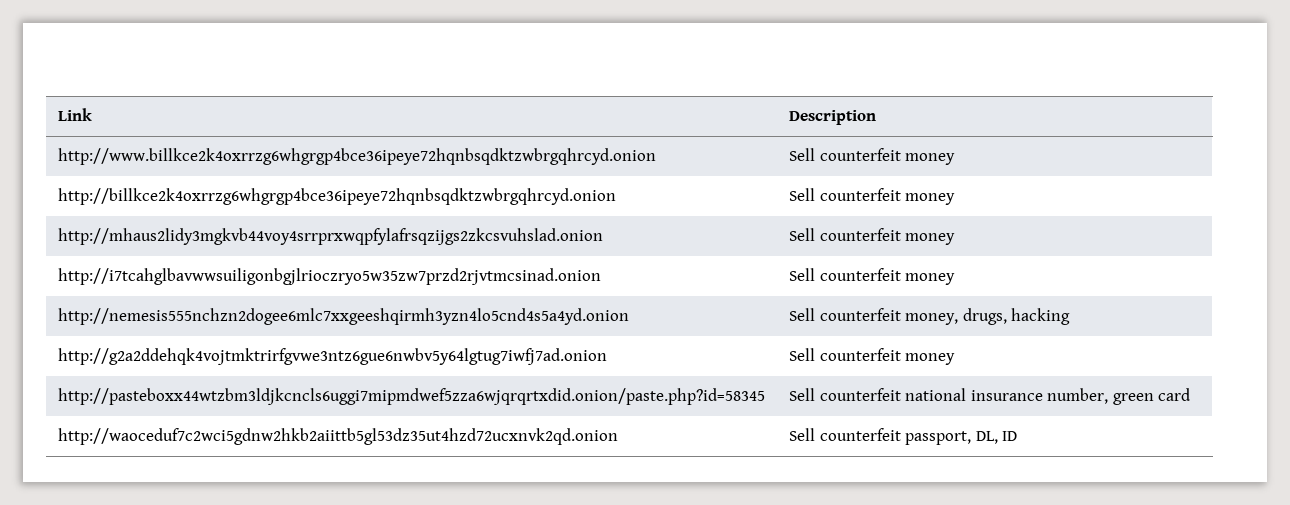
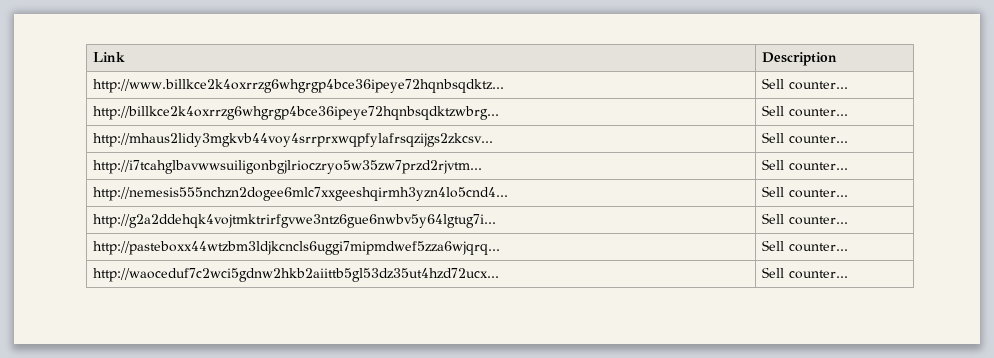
[57,148,656,165] [788,148,956,165] [57,188,616,205] [788,188,956,205] [57,228,603,245] [788,228,956,245] [57,268,601,285] [788,268,956,285] [57,308,629,325] [788,308,1071,325] [57,348,607,365] [788,348,956,365] [57,388,765,405] [788,388,1191,405] [57,428,618,445] [788,428,1018,445] http://www.billkce2k4oxrrzg6whgrgp4bce36ipeye72hqnbsqdktzwbrgqhrcyd.onion | Sell counterfeit money // http://billkce2k4oxrrzg6whgrgp4bce36ipeye72hqnbsqdktzwbrgqhrcyd.onion | Sell counterfeit money // http://mhaus2lidy3mgkvb44voy4srrprxwqpfylafrsqzijgs2zkcsvuhslad.onion | Sell counterfeit money // http://i7tcahglbavwwsuiligonbgjlrioczryo5w35zw7przd2rjvtmcsinad.onion | Sell counterfeit money // http://nemesis555nchzn2dogee6mlc7xxgeeshqirmh3yzn4lo5cnd4s5a4yd.onion | Sell counterfeit money, drugs, hacking // http://g2a2ddehqk4vojtmktrirfgvwe3ntz6gue6nwbv5y64lgtug7iwfj7ad.onion | Sell counterfeit money // http://pasteboxx44wtzbm3ldjkcncls6uggi7mipmdwef5zza6wjqrqrtxdid.onion/paste.php?id=58345 | Sell counterfeit national insurance number, green card // http://waoceduf7c2wci5gdnw2hkb2aiittb5gl53dz35ut4hzd72ucxnvk2qd.onion | Sell counterfeit passport, DL, ID -> [93,79,505,93] [762,78,849,90] [93,106,500,120] [762,105,849,117] [93,133,494,147] [762,132,849,144] [93,160,483,174] [762,159,849,171] [93,187,509,201] [762,186,849,198] [93,214,497,228] [762,213,849,225] [93,241,501,255] [762,240,849,252] [93,268,500,282] [762,267,849,279] http://www.billkce2k4oxrrzg6whgrgp4bce36ipeye72hqnbsqdktz... | Sell counter... // http://billkce2k4oxrrzg6whgrgp4bce36ipeye72hqnbsqdktzwbrg... | Sell counter... // http://mhaus2lidy3mgkvb44voy4srrprxwqpfylafrsqzijgs2zkcsv... | Sell counter... // http://i7tcahglbavwwsuiligonbgjlrioczryo5w35zw7przd2rjvtm... | Sell counter... // http://nemesis555nchzn2dogee6mlc7xxgeeshqirmh3yzn4lo5cnd4... | Sell counter... // http://g2a2ddehqk4vojtmktrirfgvwe3ntz6gue6nwbv5y64lgtug7i... | Sell counter... // http://pasteboxx44wtzbm3ldjkcncls6uggi7mipmdwef5zza6wjqrq... | Sell counter... // http://waoceduf7c2wci5gdnw2hkb2aiittb5gl53dz35ut4hzd72ucx... | Sell counter...

